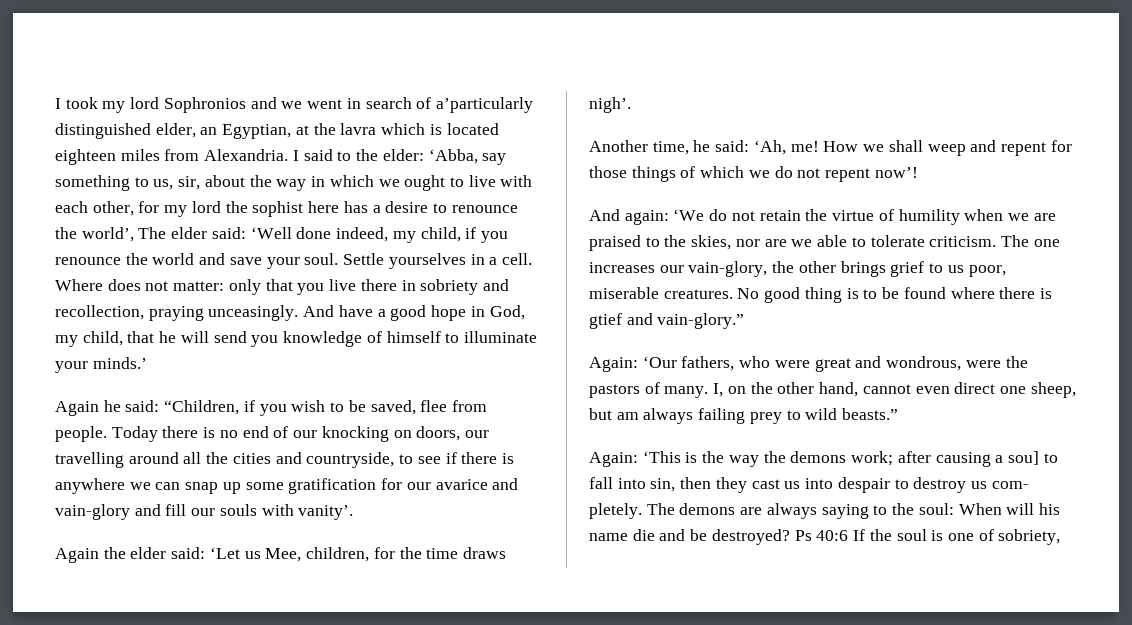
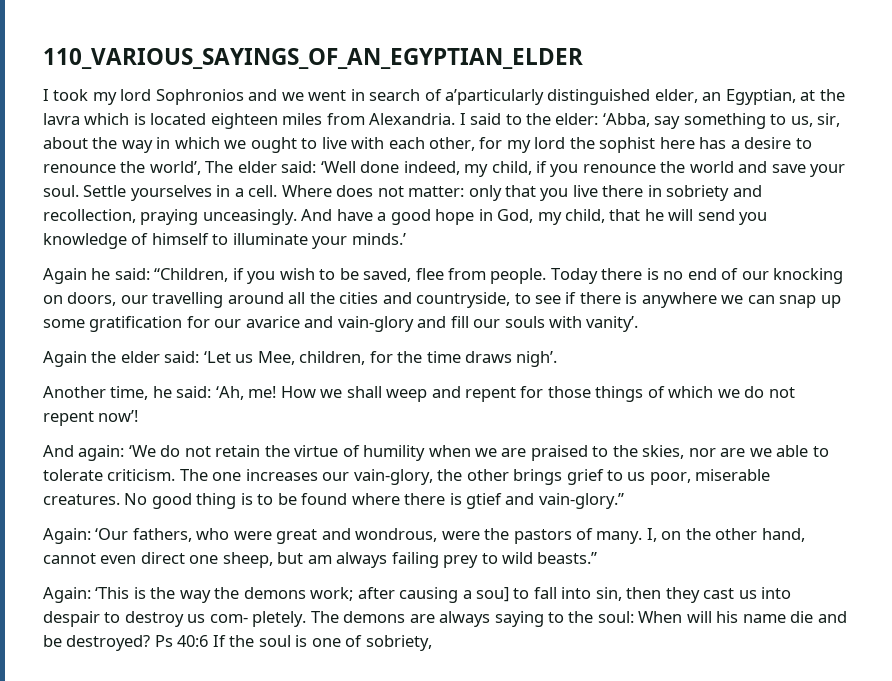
(55, 103) none -> [43,48,583,69] 110_VARIOUS_SAYINGS_OF_AN_EGYPTIAN_ELDER //

